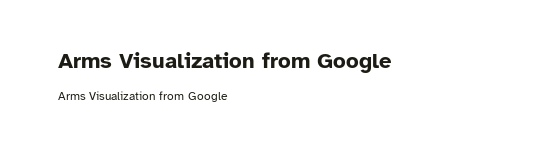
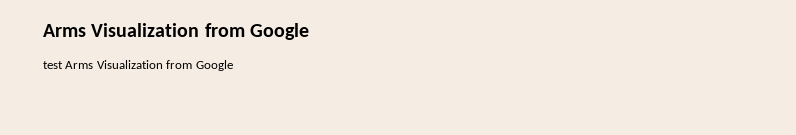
(392, 63) none -> [43,61,63,69] test

